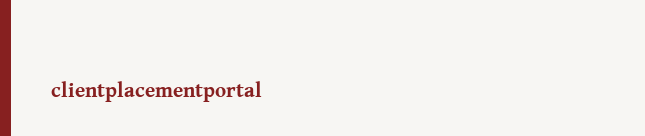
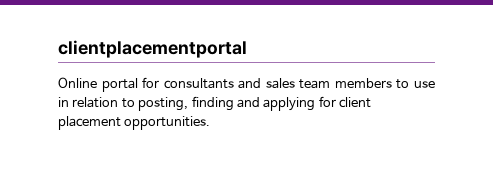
(262, 91) none -> [58,77,435,92] [58,96,371,111] [58,116,211,130] // Online portal for consultants and sales team members to use in relation to posting, finding and applying for client placement opportunities.

